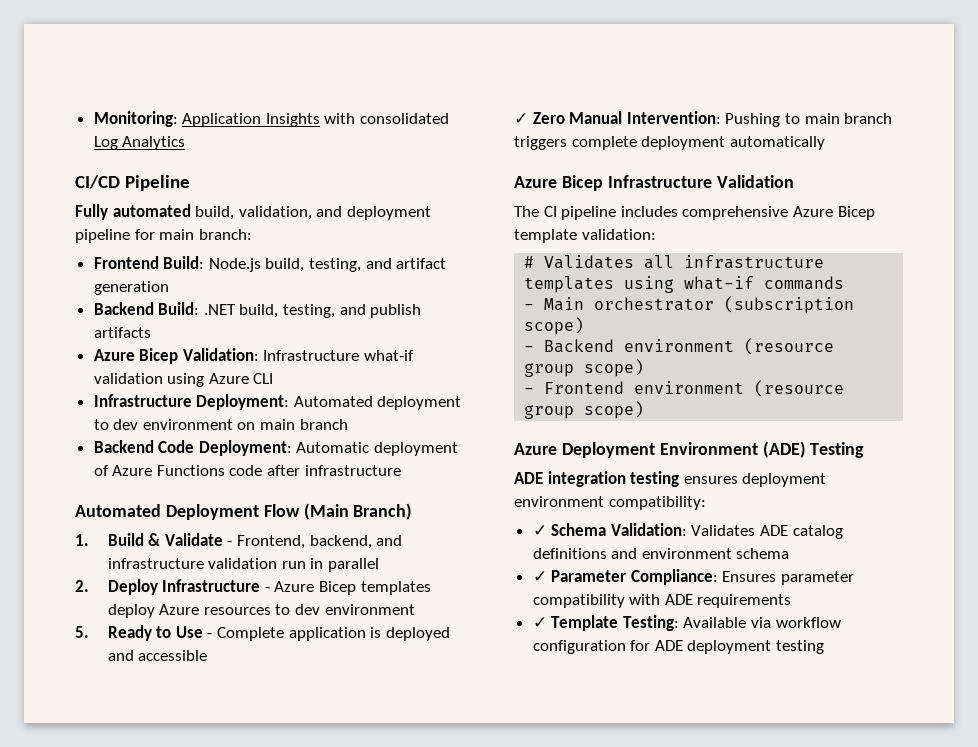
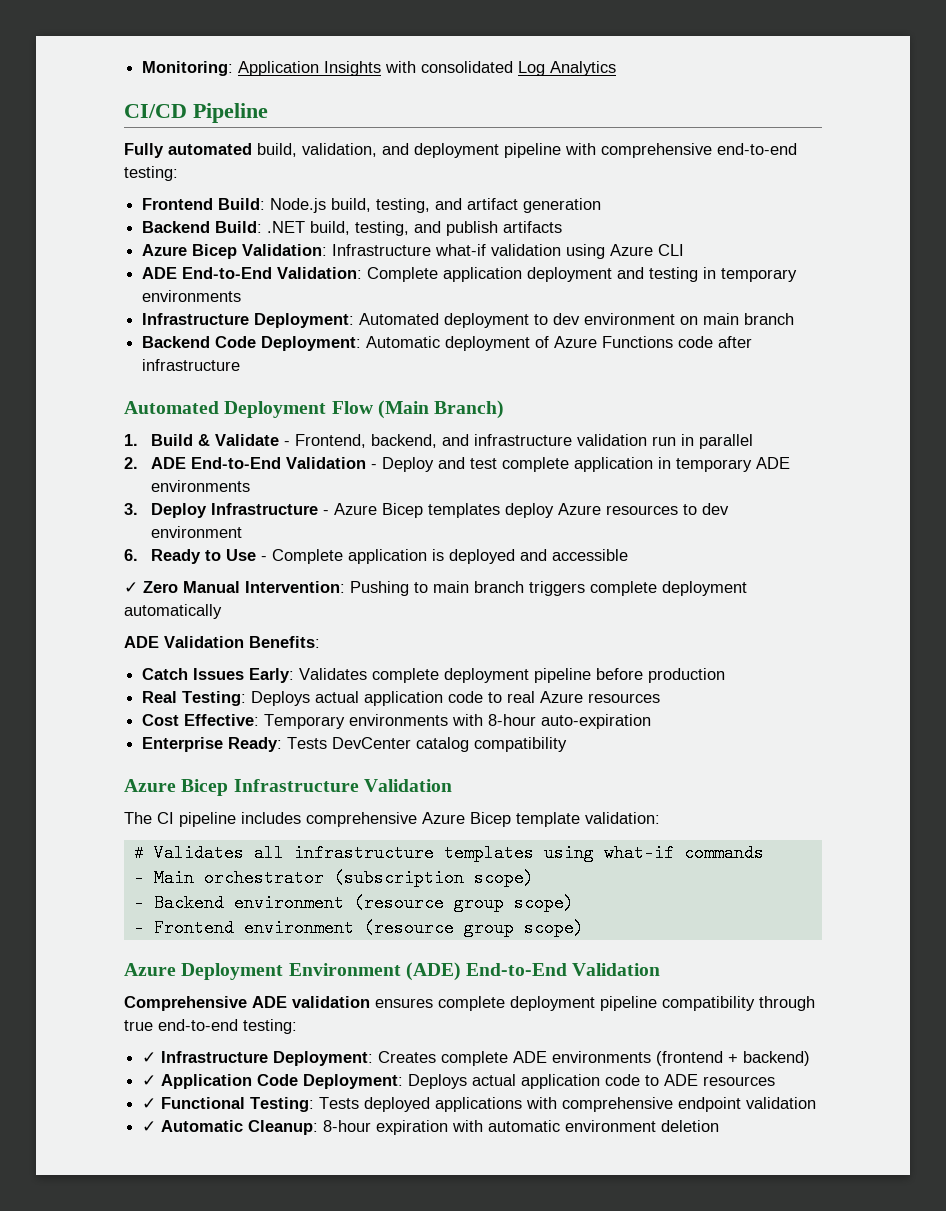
[134,229,252,240] for main branch: -> [565,143,797,158] [124,166,178,181] with comprehensive end-to-end testing:
(274, 378) none -> [142,267,798,282] [142,290,242,302] // ADE End-to-End Validation: Complete application deployment and testing in temporary environments
(89, 586) none -> [151,457,791,472] [151,480,251,492] [124,503,138,515] ADE End-to-End Validation - Deploy and test complete application in temporary ADE environments // 3.
[75,626,89,638] 5. -> [124,549,138,561] 6.
(825, 143) none -> [124,636,320,648] [142,668,726,683] [142,691,661,706] [142,714,652,729] [142,737,568,752] // ADE Validation Benefits: // Catch Issues Early: Validates complete deployment pipeline before production // Real Testing: Deploys actual application code to real Azure resources // Cost Effective: Temporary environments with 8-hour auto-expiration // Enterprise Ready: Tests DevCenter catalog compatibility
[810,442,865,458] [514,471,827,487] [514,496,706,510] [532,523,843,539] [532,548,790,559] [532,569,855,585] [532,594,792,608] [532,615,841,631] [532,640,825,654] Testing // ADE integration testing ensures deployment environment compatibility: // ✓ Schema Validation: Validates ADE catalog definitions and environment schema // ✓ Parameter Compliance: Ensures parameter compatibility with ADE requirements // ✓ Template Testing: Available via workflow configuration for ADE deployment testing -> [466,963,661,976] [124,996,815,1011] [124,1019,297,1034] [142,1051,811,1066] [142,1074,776,1089] [142,1097,817,1112] [142,1120,720,1135] End-to-End Validation // Comprehensive ADE validation ensures complete deployment pipeline compatibility through true end-to-end testing: // ✓ Infrastructure Deployment: Creates complete ADE environments (frontend + backend) // ✓ Application Code Deployment: Deploys actual application code to ADE resources // ✓ Functional Testing: Tests deployed applications with comprehensive endpoint validation // ✓ Automatic Cleanup: 8-hour expiration with automatic environment deletion

